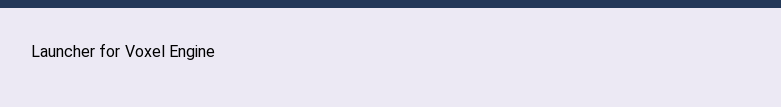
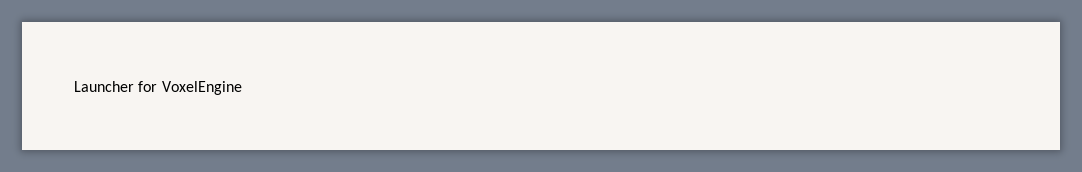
[124,45,215,60] Voxel Engine -> [161,81,242,95] VoxelEngine

